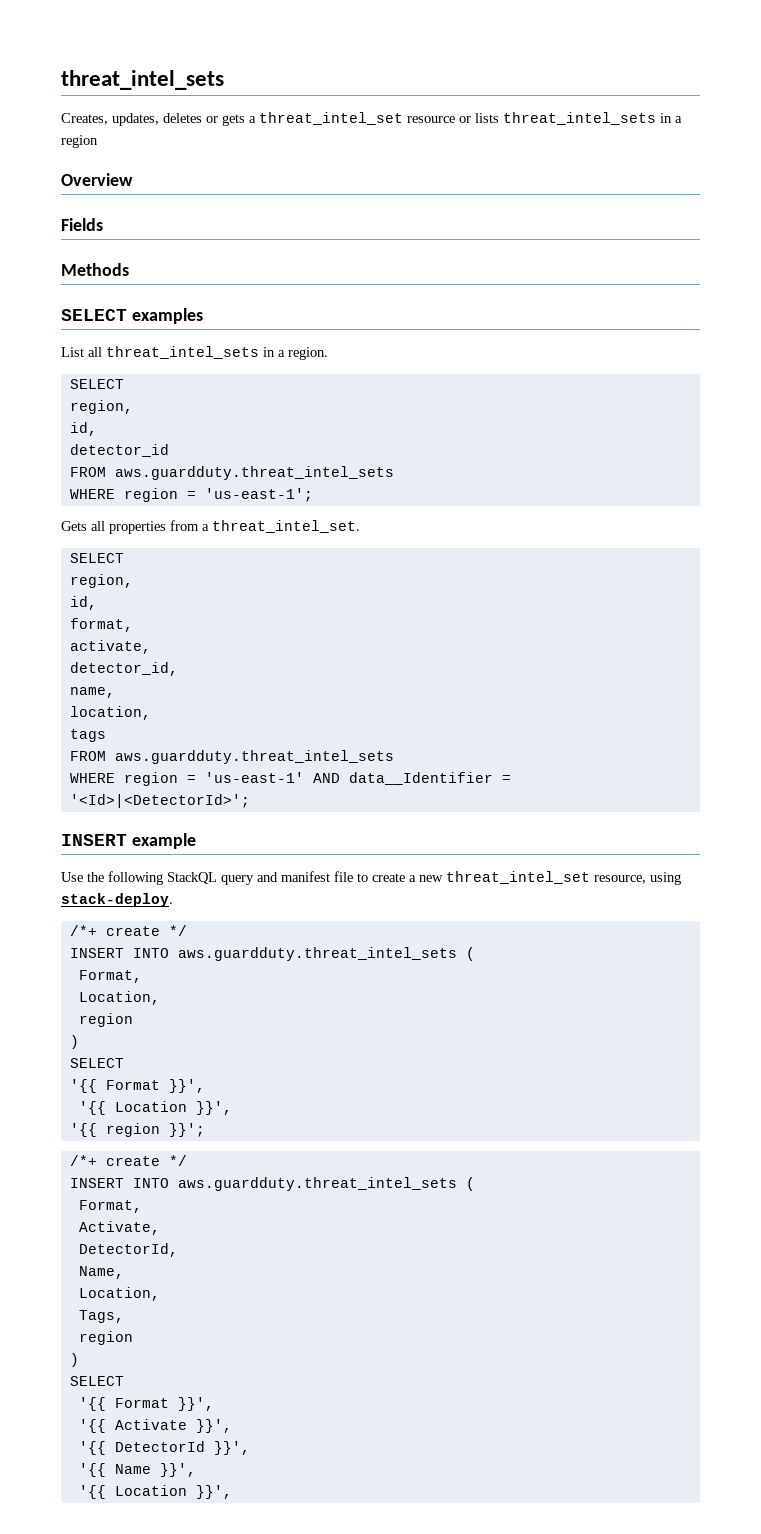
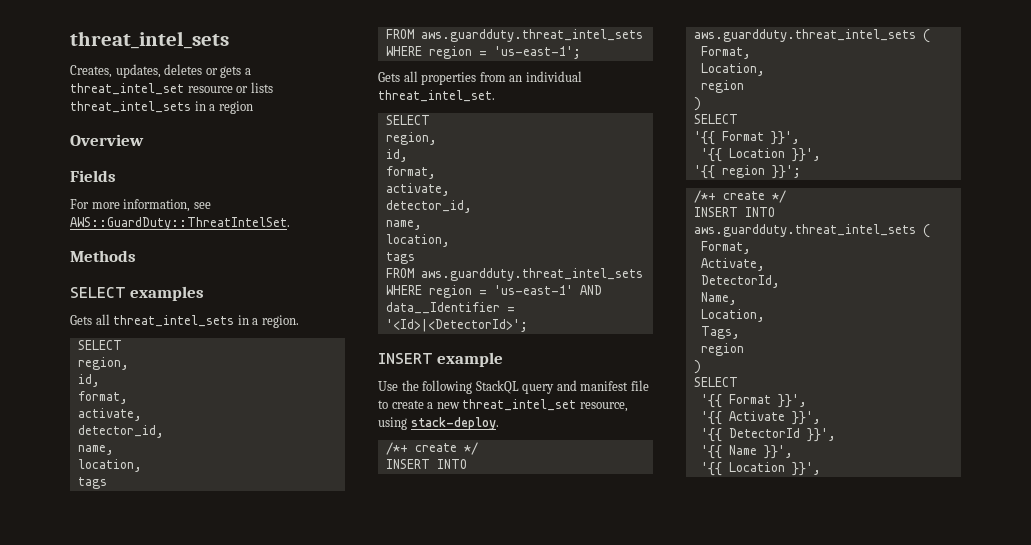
(103, 224) none -> [70,199,211,212] [70,217,290,230] // For more information, see AWS::GuardDuty::ThreatIntelSet.
[61,347,84,357] List -> [70,315,92,325] Gets
[69,444,169,457] detector_id -> [77,391,128,404] [77,408,142,421] [77,425,164,438] [77,445,114,455] [77,459,142,472] [77,477,107,489] format, // activate, // detector_id, // name, // location, // tags
[202,524,209,531] a -> [509,71,582,82] an individual

